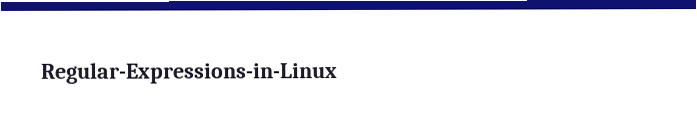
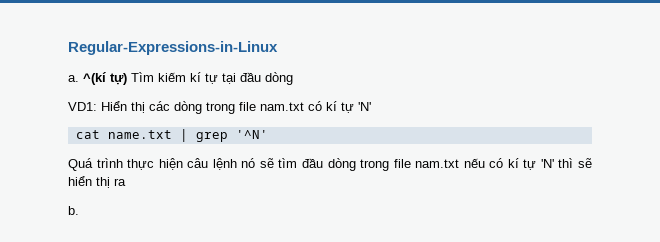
(338, 73) none -> [68,72,293,85] [68,101,371,114] [75,129,268,142] [68,158,593,171] [68,176,126,188] [68,206,79,215] // a. ^(kí tự) Tìm kiếm kí tự tại đầu dòng // VD1: Hiển thị các dòng trong file nam.txt có kí tự 'N' // cat name.txt | grep '^N' // Quá trình thực hiện câu lệnh nó sẽ tìm đầu dòng trong file nam.txt nếu có kí tự 'N' thì sẽ hiển thị ra // b.

